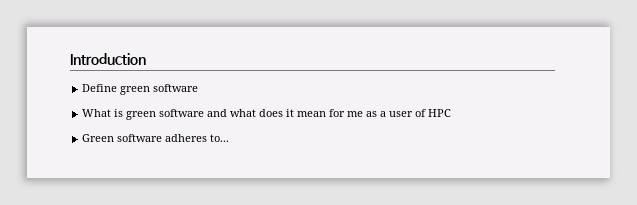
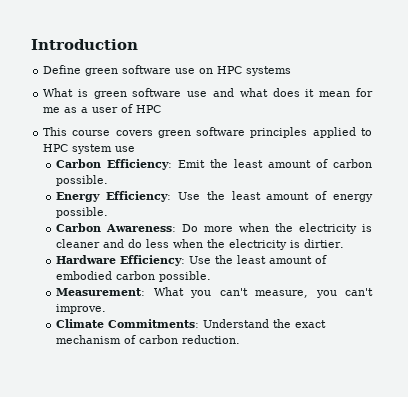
(199, 88) none -> [175,66,292,76] use on HPC systems
(205, 113) none -> [187,91,208,97] use
[82,134,230,142] Green software adheres to... -> [43,127,372,138] [43,144,136,154] [56,159,373,170] [56,175,109,186] [56,191,373,202] [56,207,109,218] [56,223,373,234] [56,239,345,250] [56,255,328,266] [56,271,212,282] [56,287,373,298] [56,304,107,314] [56,319,327,328] [56,335,241,344] This course covers green software principles applied to HPC system use // Carbon Efficiency: Emit the least amount of carbon possible. // Energy Efficiency: Use the least amount of energy possible. // Carbon Awareness: Do more when the electricity is cleaner and do less when the electricity is dirtier. // Hardware Efficiency: Use the least amount of embodied carbon possible. // Measurement: What you can't measure, you can't improve. // Climate Commitments: Understand the exact mechanism of carbon reduction.

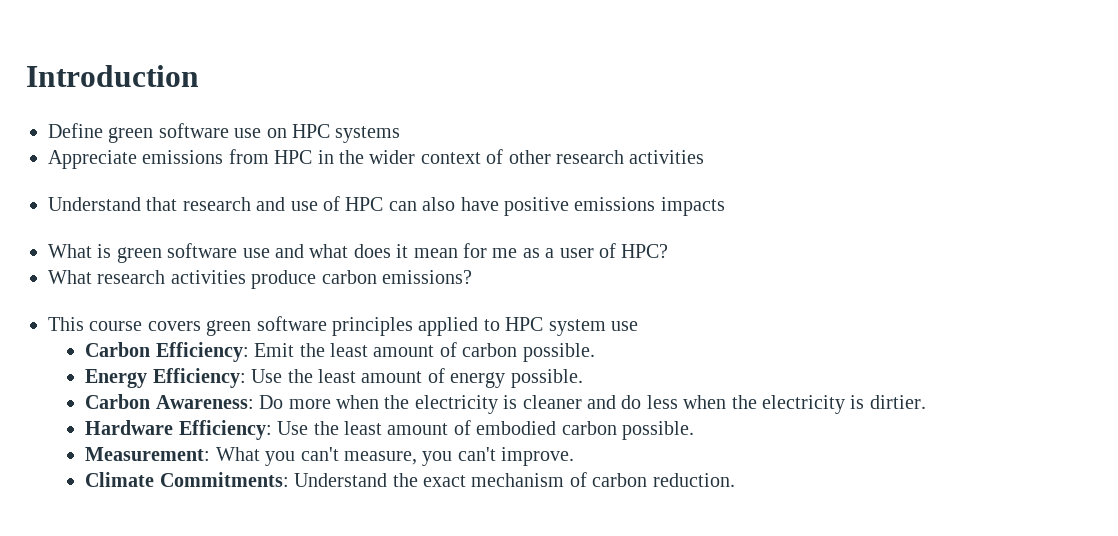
(292, 71) none -> [48,149,705,169] [48,196,725,216] // Appreciate emissions from HPC in the wider context of other research activities // Understand that research and use of HPC can also have positive emissions impacts
[136,105,162,113] HPC -> [621,244,669,258] [48,270,472,289] HPC? // What research activities produce carbon emissions?

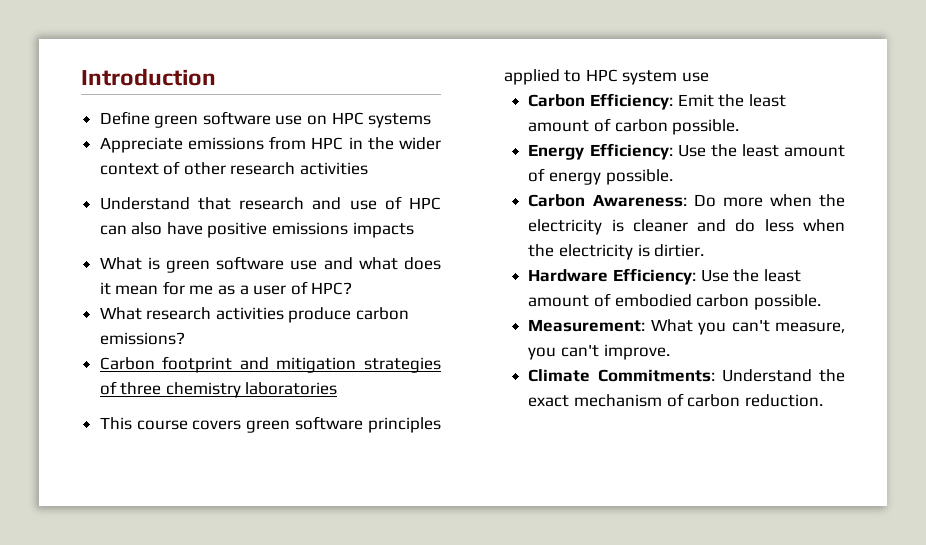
(472, 277) none -> [99,356,441,373] [99,381,338,398] // Carbon footprint and mitigation strategies of three chemistry laboratories

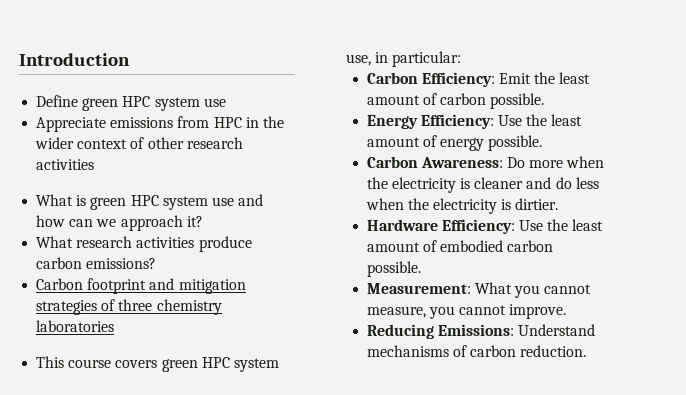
[202,111,432,128] software use on HPC systems -> [122,96,226,111] HPC system use
[99,196,441,210] [99,222,414,238] [99,256,441,273] [99,281,353,295] Understand that research and use of HPC can also have positive emissions impacts // What is green software use and what does it mean for me as a user of HPC? -> [36,194,264,210] [36,215,203,231] What is green HPC system use and how can we approach it?
[295,416,441,433] [503,69,710,85] software principles applied to HPC system use -> [201,357,279,372] [346,51,462,67] HPC system use, in particular:
[731,319,770,332] can't -> [544,284,592,294] cannot
[560,344,599,357] can't -> [458,305,506,315] cannot
[528,369,845,382] [528,394,662,407] Climate Commitments: Understand the exact mechanism -> [366,324,595,339] [366,345,449,357] Reducing Emissions: Understand mechanisms

